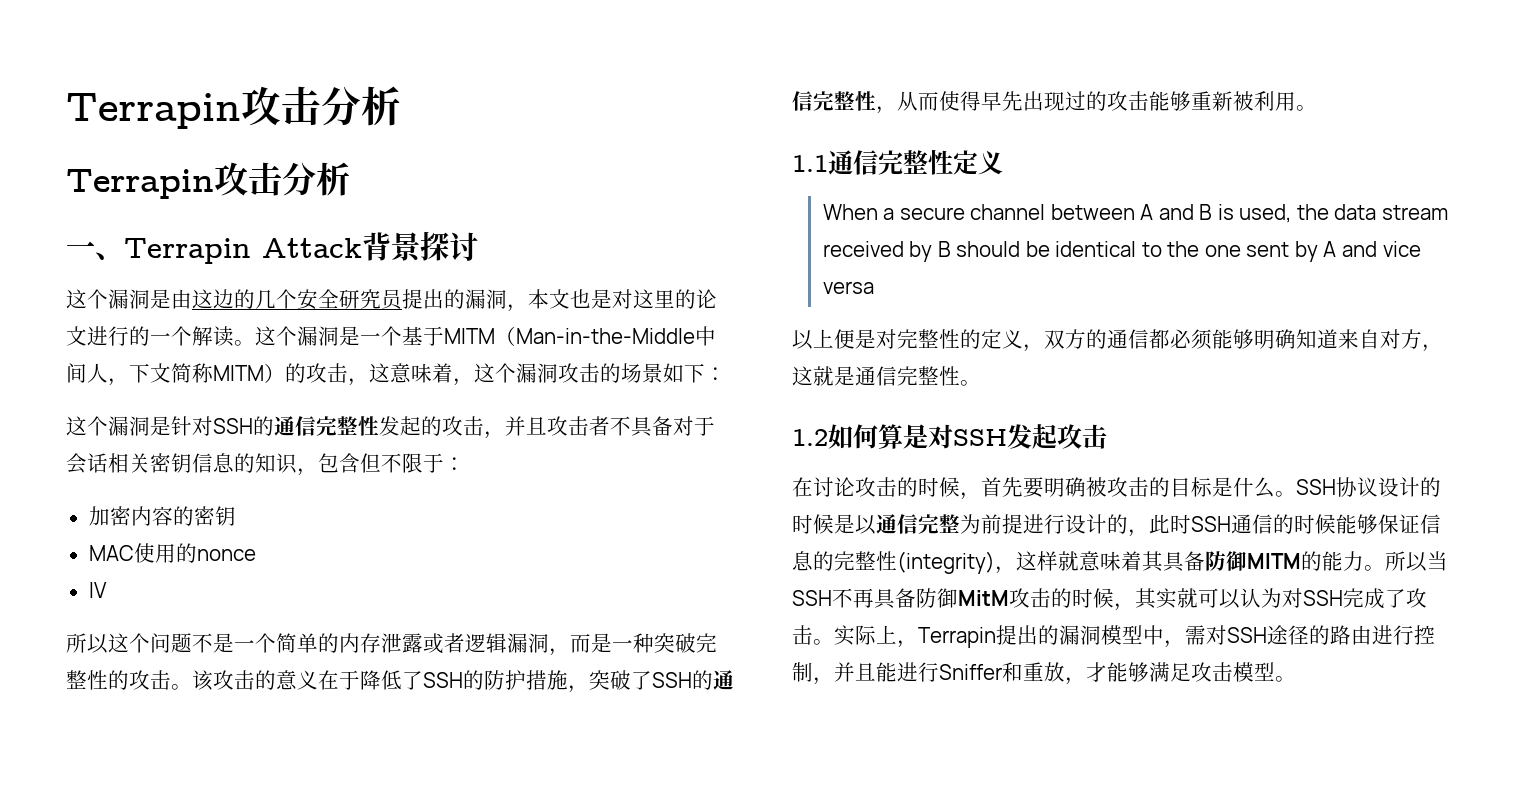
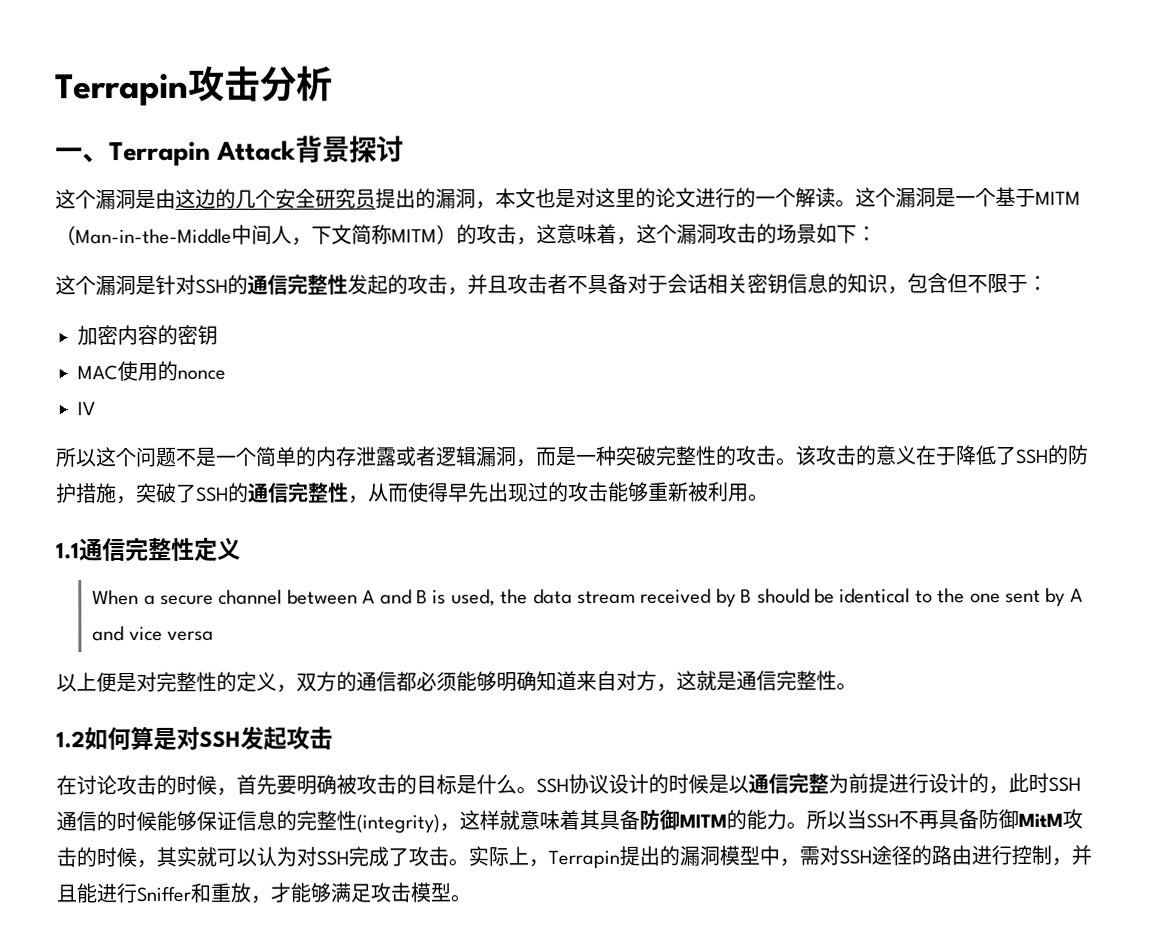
[66,86,401,129] [66,162,350,199] Terrapin攻击分析 // Terrapin攻击分析 -> [55,65,333,107] Terrapin攻击分析

